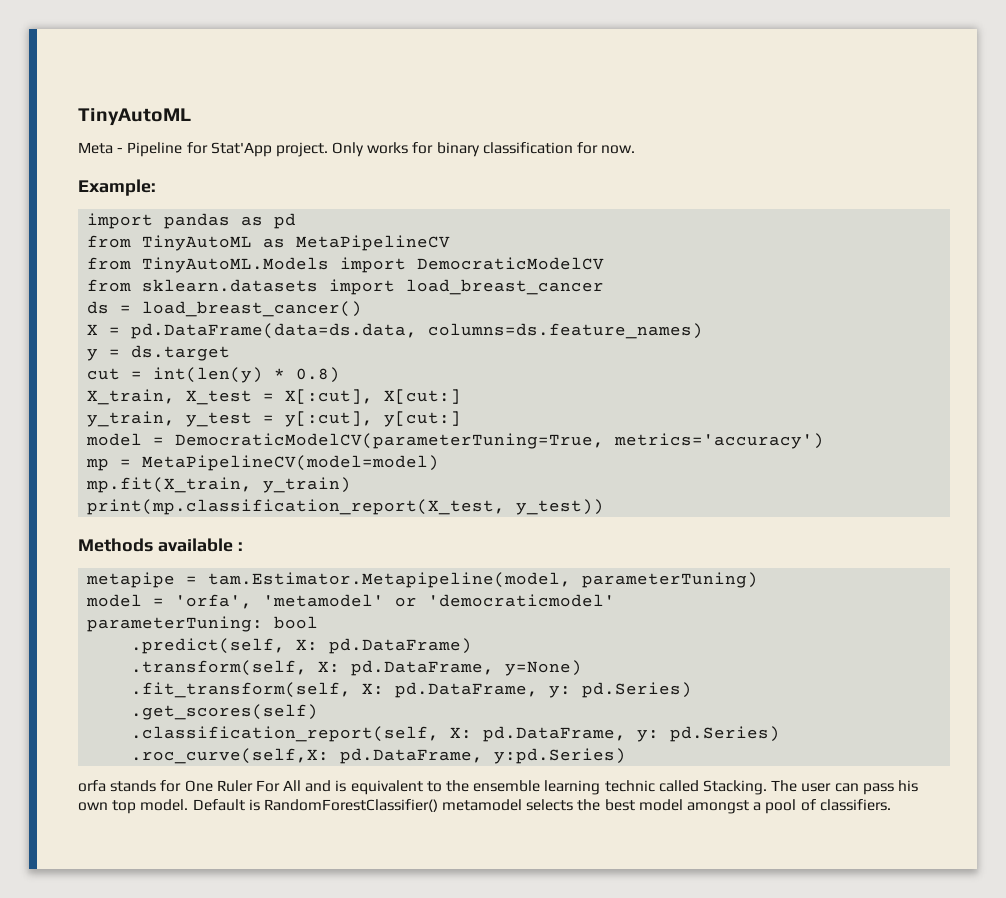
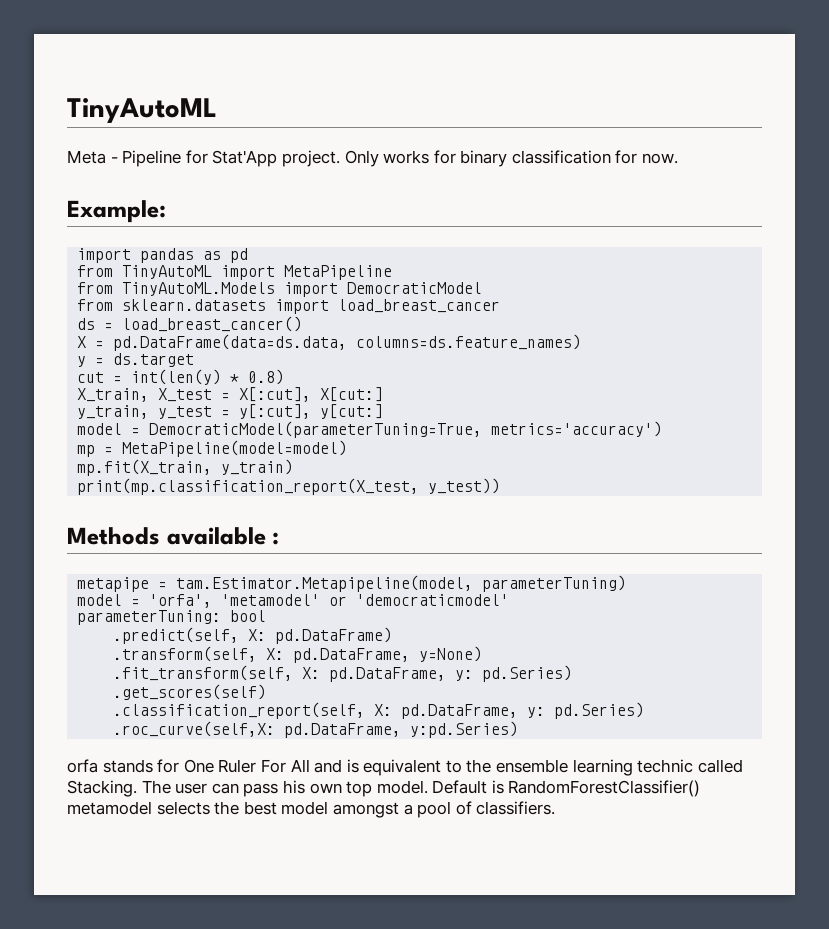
[263,235,451,251] as MetaPipelineCV -> [221,265,393,280] import MetaPipeline
[417,257,605,270] DemocraticModelCV -> [347,282,483,294] DemocraticModel
[175,433,605,449] DemocraticModelCV(parameterTuning=True, -> [149,421,483,438] DemocraticModel(parameterTuning=True,
[142,455,440,471] MetaPipelineCV(model=model) -> [122,440,348,457] MetaPipeline(model=model)

